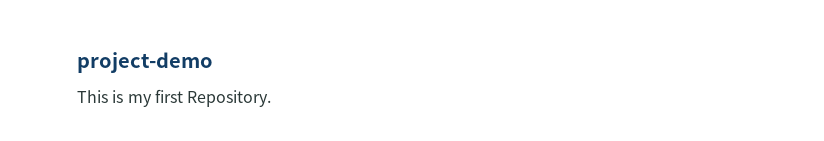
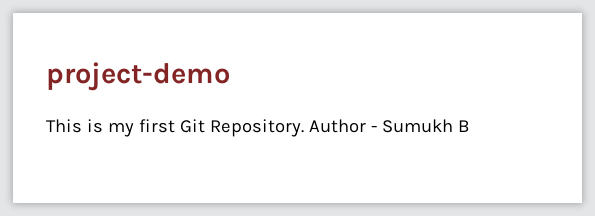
[187,90,272,107] Repository. -> [179,119,470,137] Git Repository. Author - Sumukh B

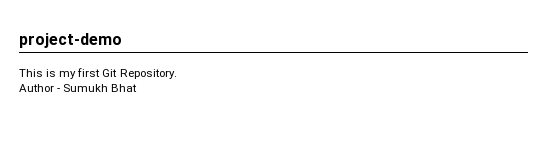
(304, 128) none -> (177, 74) //
[457,120,470,132] B -> [111,84,138,92] Bhat

